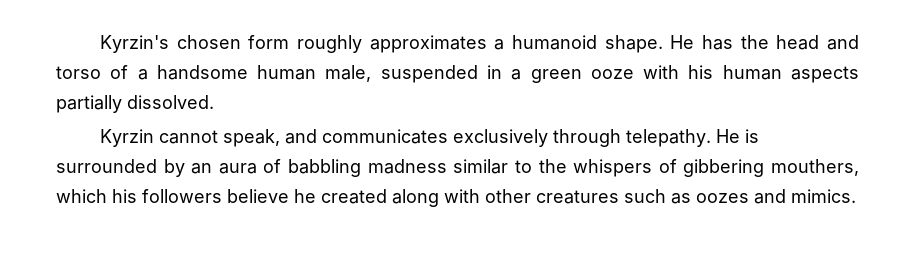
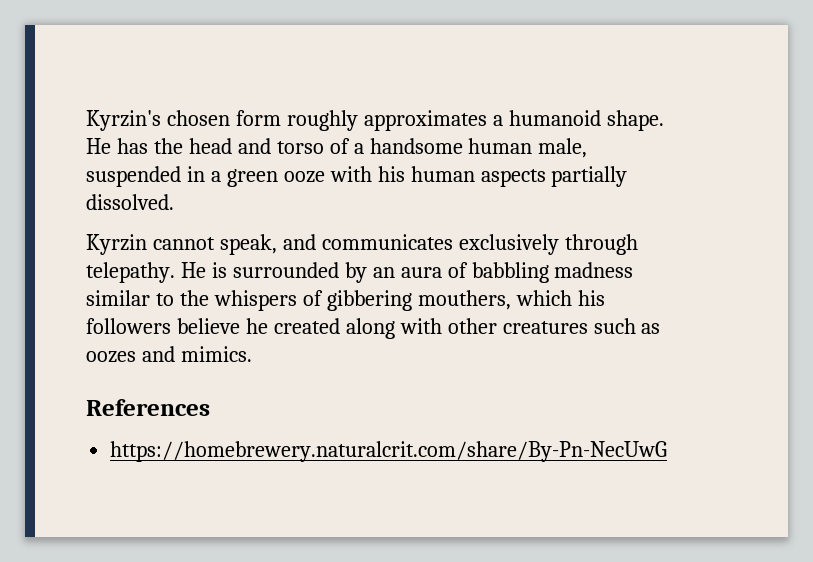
(856, 196) none -> [86,399,210,416] [110,441,668,462] // References // https://homebrewery.naturalcrit.com/share/By-Pn-NecUwG

